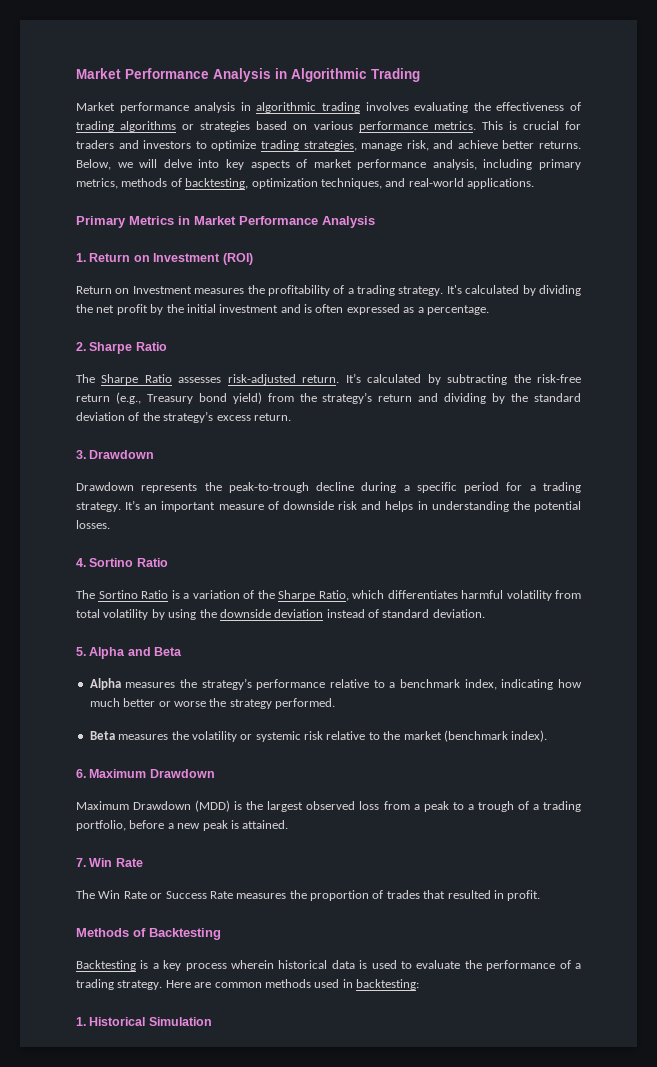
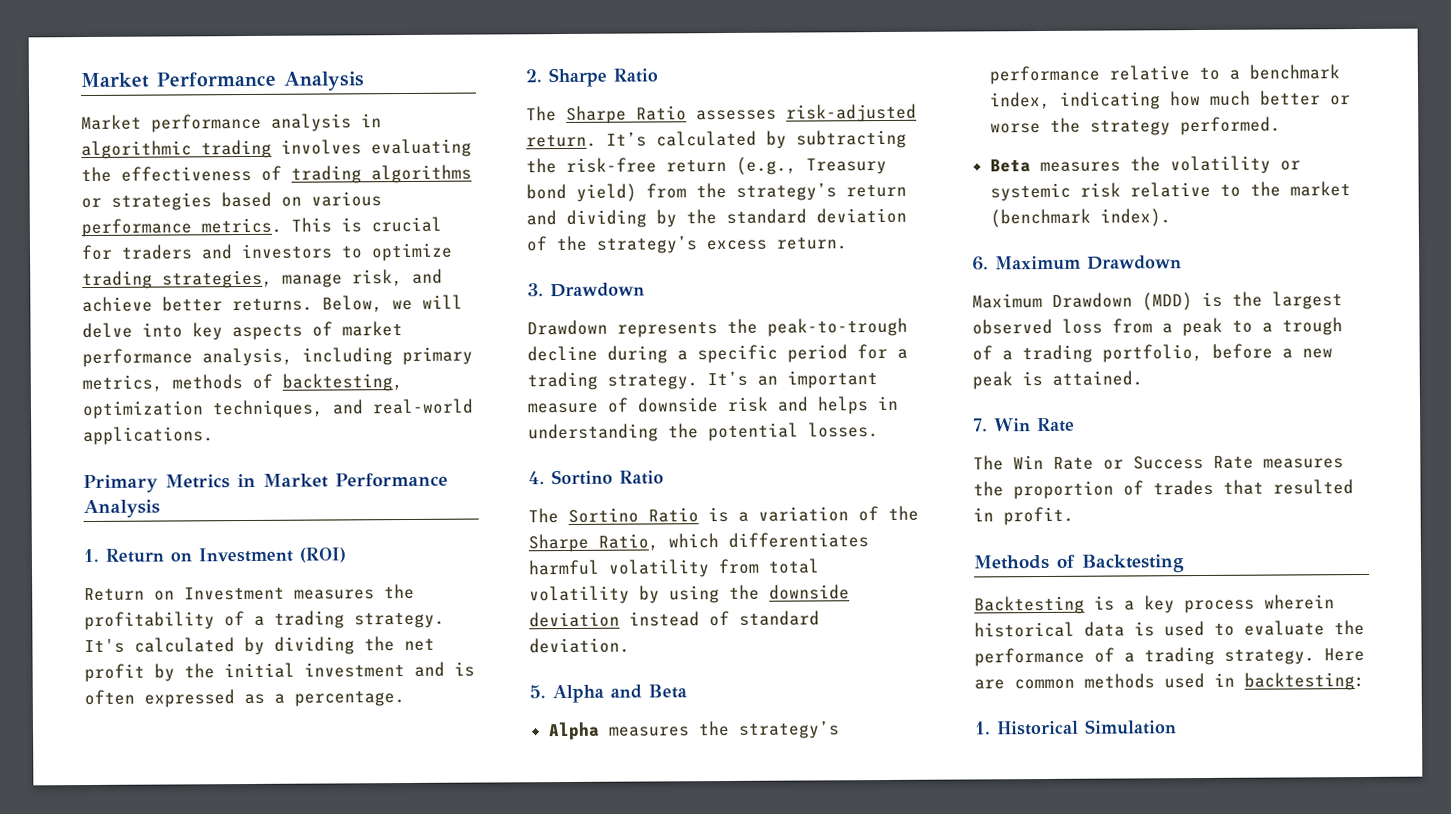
[76,68,420,82] Market Performance Analysis in Algorithmic Trading -> [80,71,365,91] Market Performance Analysis

